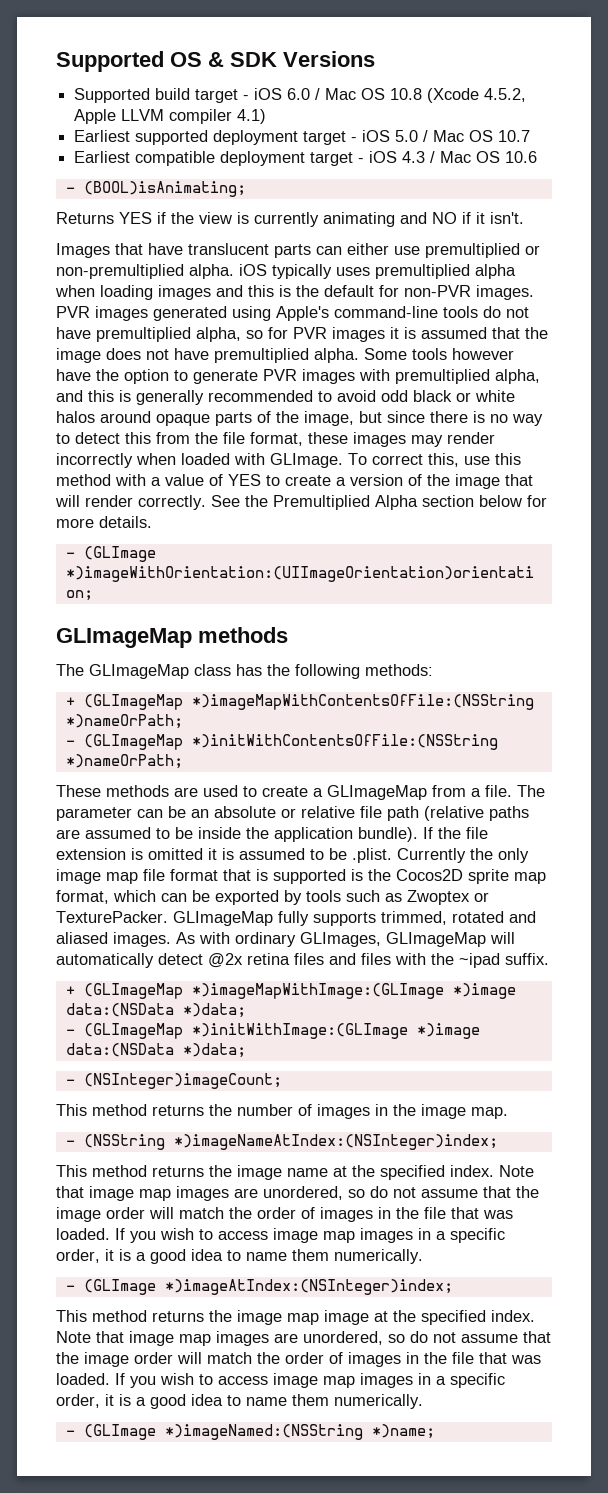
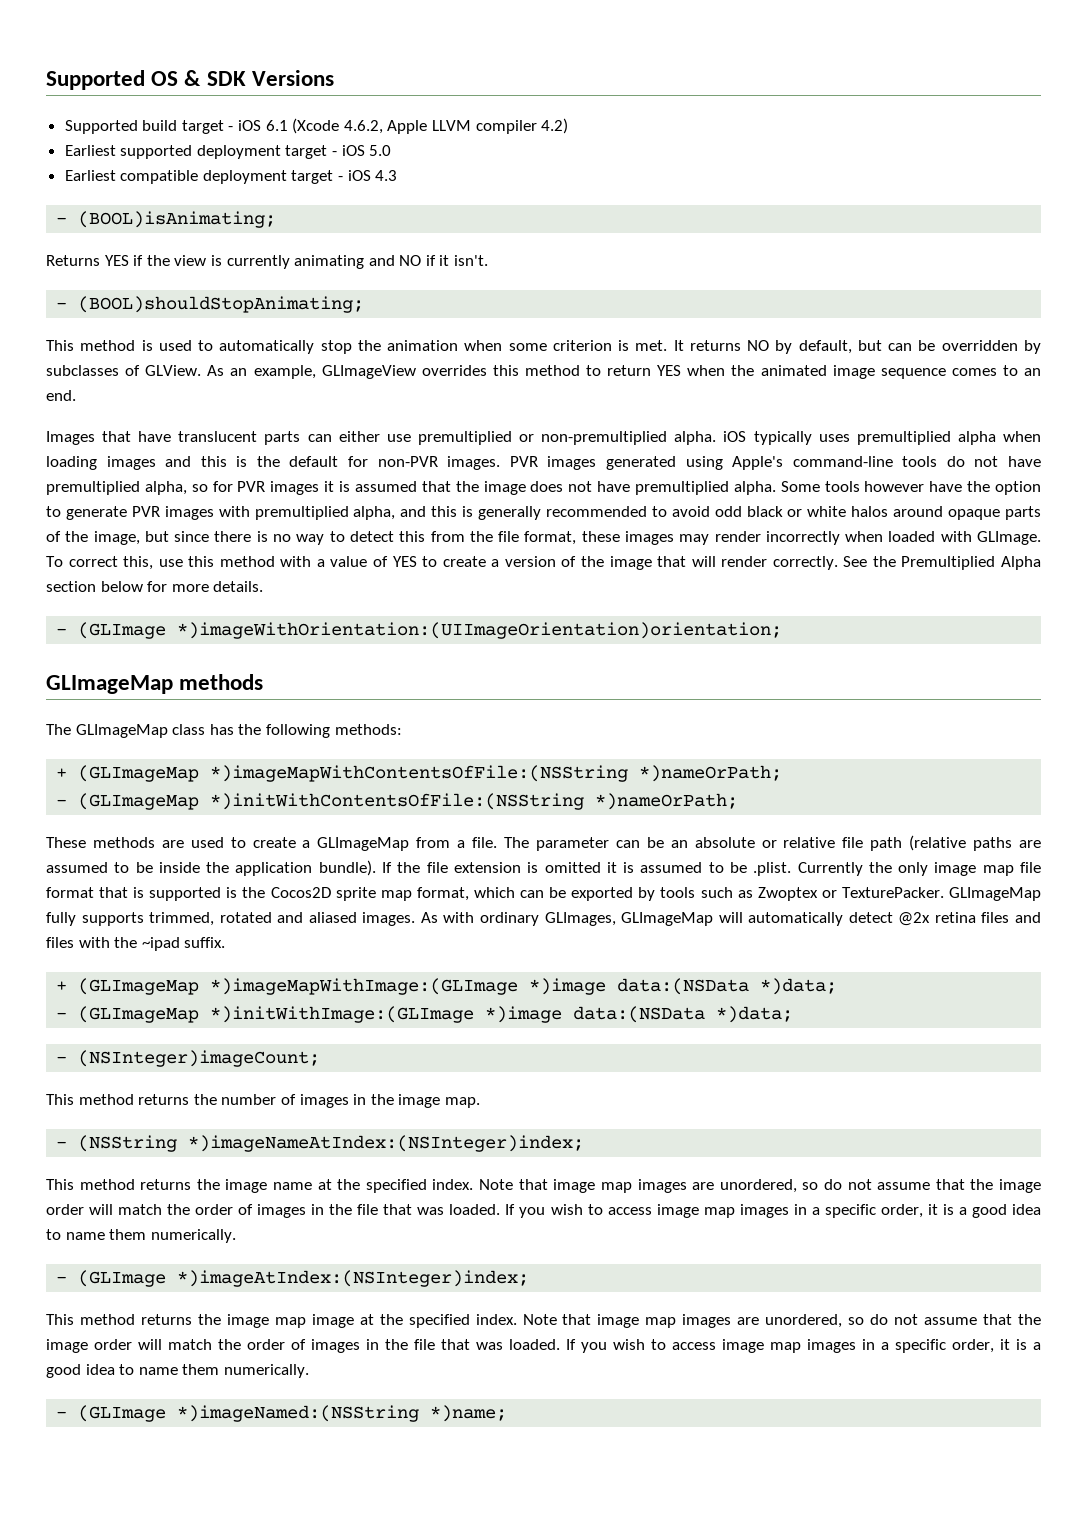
[287,88,527,103] 6.0 / Mac OS 10.8 (Xcode 4.5.2, -> [265,118,383,134] 6.1 (Xcode 4.6.2,
[237,109,267,124] 4.1) -> [541,118,569,134] 4.2)
[423,130,531,142] / Mac OS 10.7 -> (392, 150) none
[430,151,538,163] / Mac OS 10.6 -> (398, 175) none
(524, 218) none -> [56,296,365,313] [46,340,1041,354] [46,365,1042,379] [46,390,76,401] // - (BOOL)shouldStopAnimating; // This method is used to automatically stop the animation when some criterion is met. It returns NO by default, but can be overridden by subclasses of GLView. As an example, GLImageView overrides this method to return YES when the animated image sequence comes to an end.

